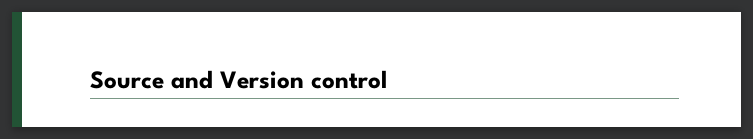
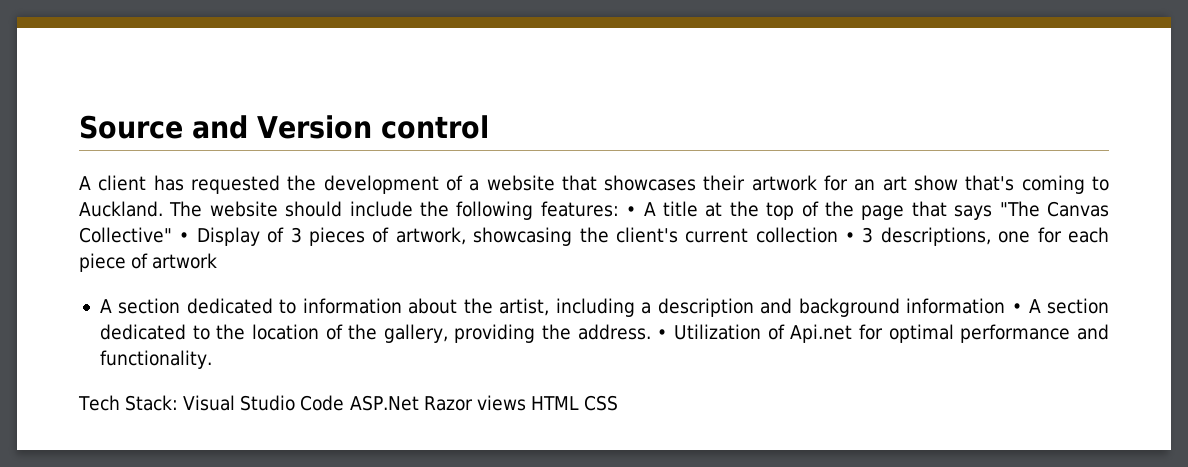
(387, 79) none -> [79,175,1109,194] [79,201,1109,220] [79,227,1110,246] [79,253,218,272] [99,298,1110,317] [99,324,1109,343] [99,350,212,369] [78,395,619,411] // A client has requested the development of a website that showcases their artwork for an art show that's coming to Auckland. The website should include the following features: • A title at the top of the page that says "The Canvas Collective" • Display of 3 pieces of artwork, showcasing the client's current collection • 3 descriptions, one for each piece of artwork // A section dedicated to information about the artist, including a description and background information • A section dedicated to the location of the gallery, providing the address. • Utilization of Api.net for optimal performance and functionality. // Tech Stack: Visual Studio Code ASP.Net Razor views HTML CSS

